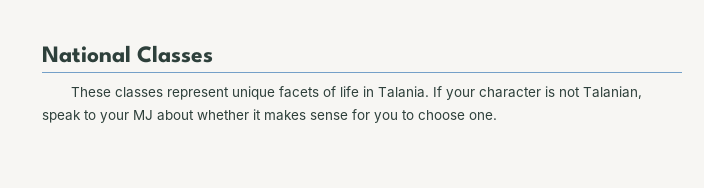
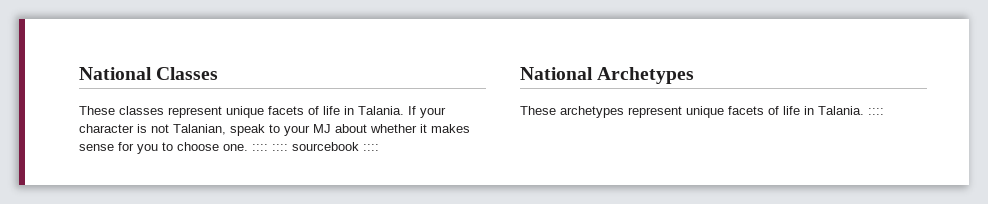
(497, 116) none -> [252,142,379,151] [520,67,695,84] [520,106,884,118] :::: :::: sourcebook :::: // National Archetypes // These archetypes represent unique facets of life in Talania. ::::

